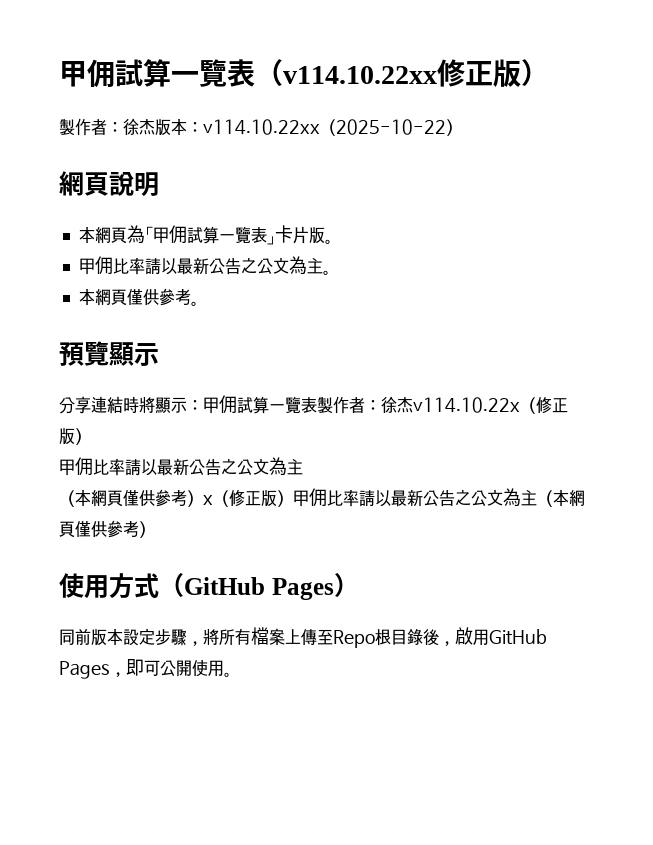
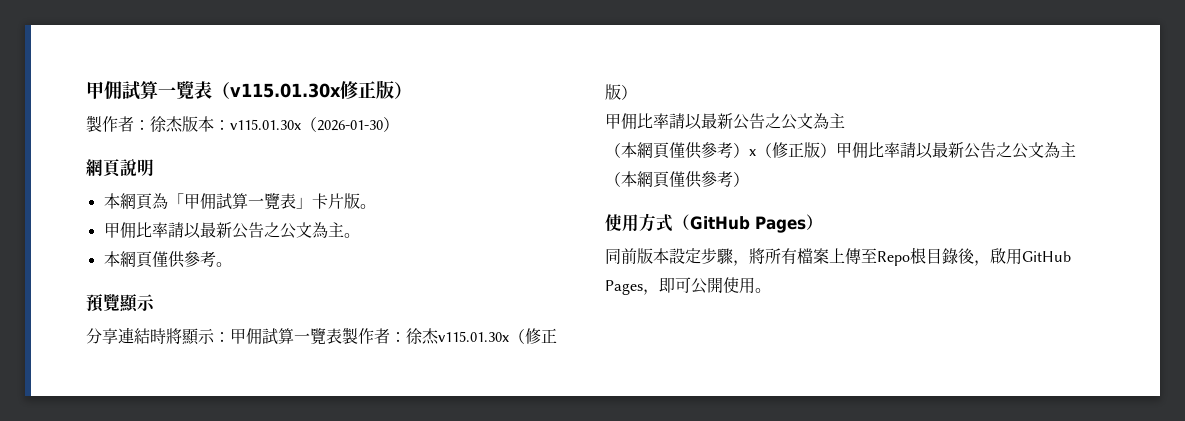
[283,66,437,84] v114.10.22xx -> [230,83,341,98] v115.01.30x
[203,119,446,136] v114.10.22xx（2025-10-22 -> [230,117,383,132] v115.01.30x（2026-01-30
[413,397,520,413] v114.10.22x -> [438,331,509,342] v115.01.30x

